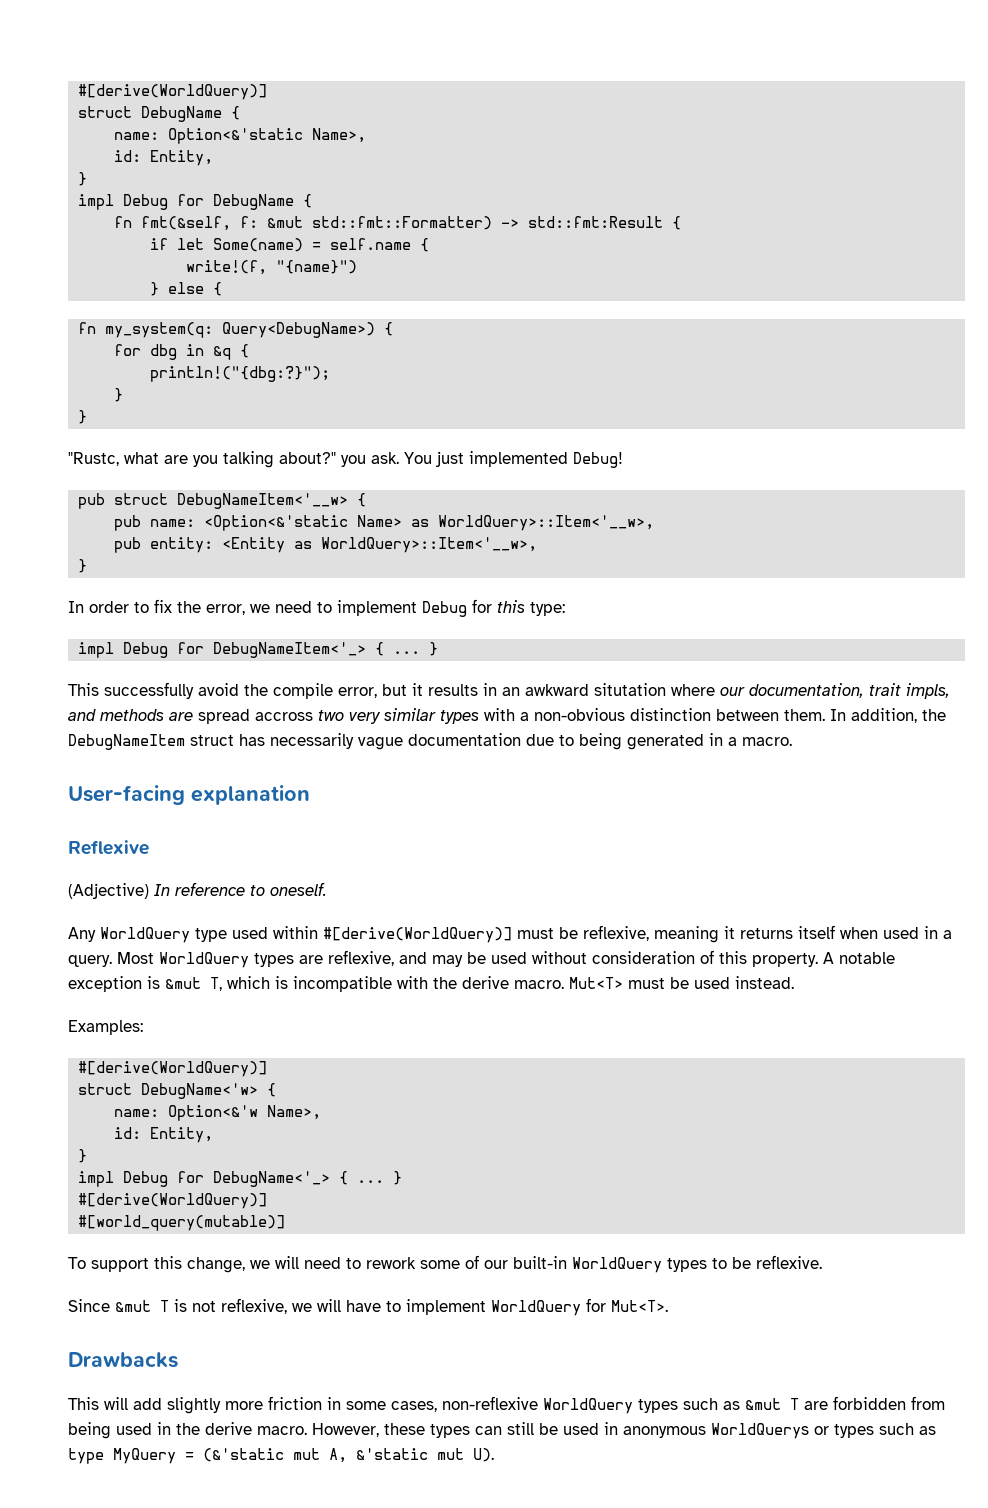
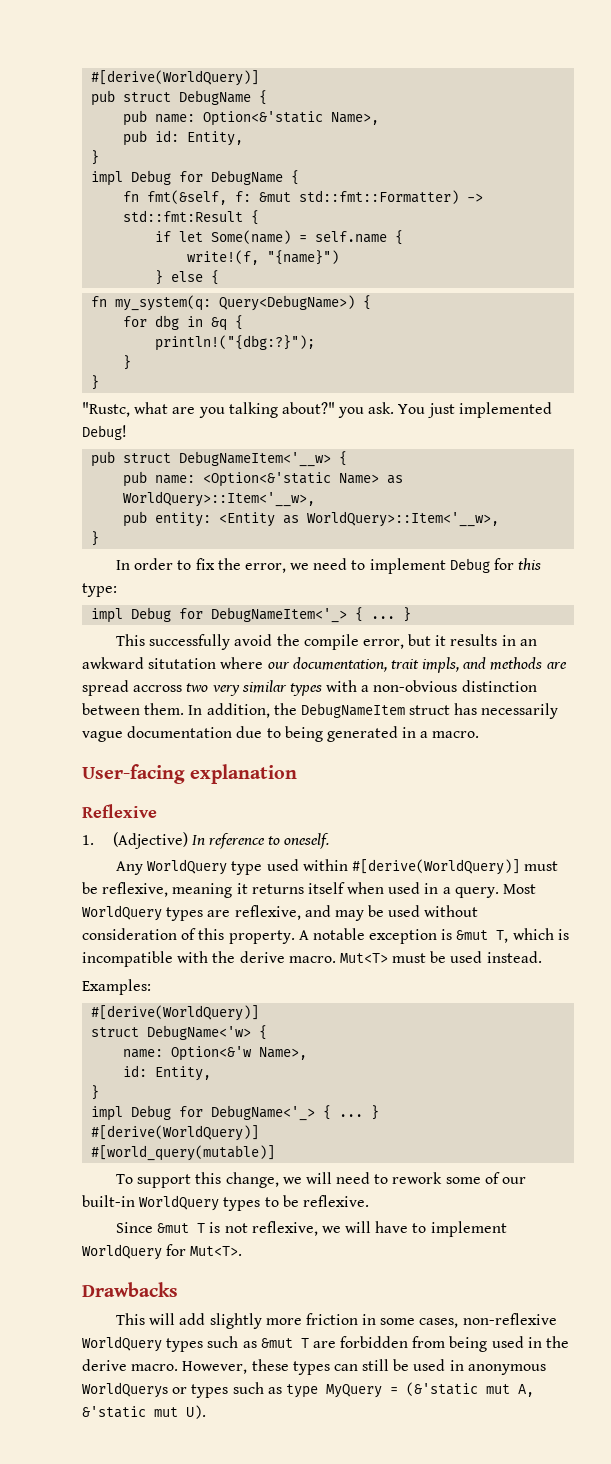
[78,84,268,100] #[derive(WorldQuery)] // -> [91,70,260,86] [91,90,116,106] #[derive(WorldQuery)] // pub
(241, 113) none -> [123,110,148,126] pub
(367, 135) none -> [123,130,148,146] pub
(149, 847) none -> [82,835,94,845] 1.

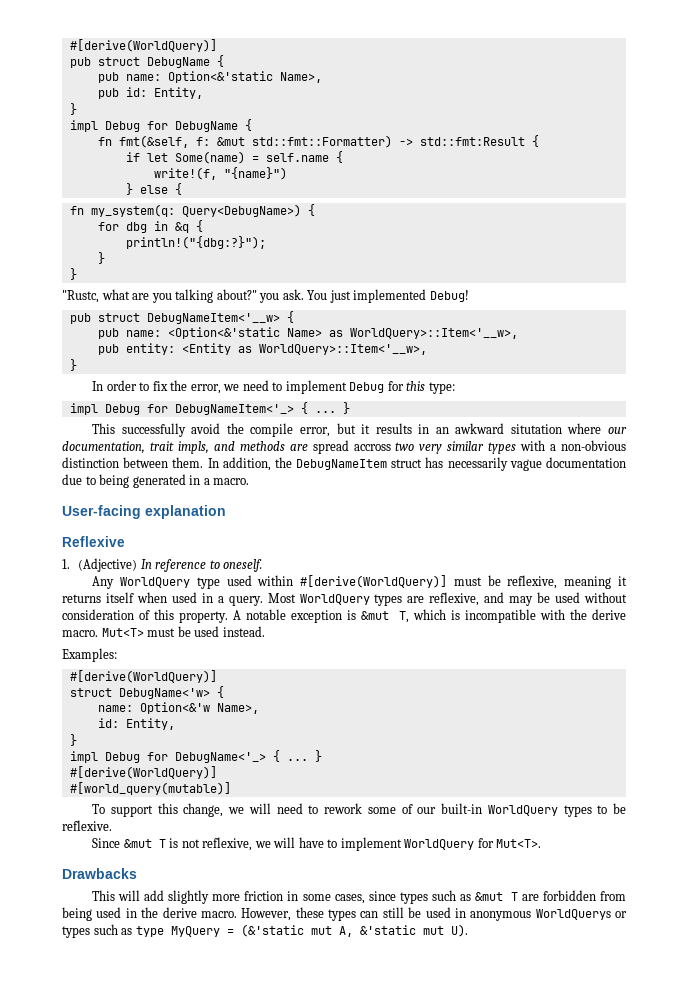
[462,1313,557,1325] [82,1336,162,1352] non-reflexive WorldQuery -> [368,891,396,901] since

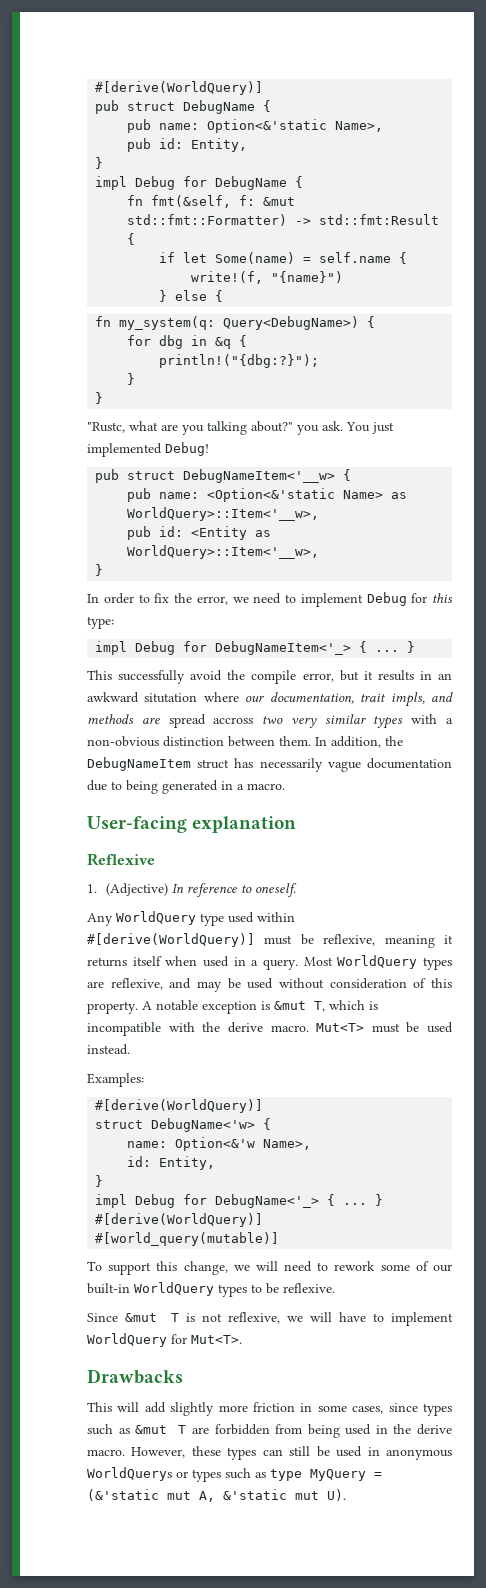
[125,343,175,355] entity: -> [159,526,184,537] id:

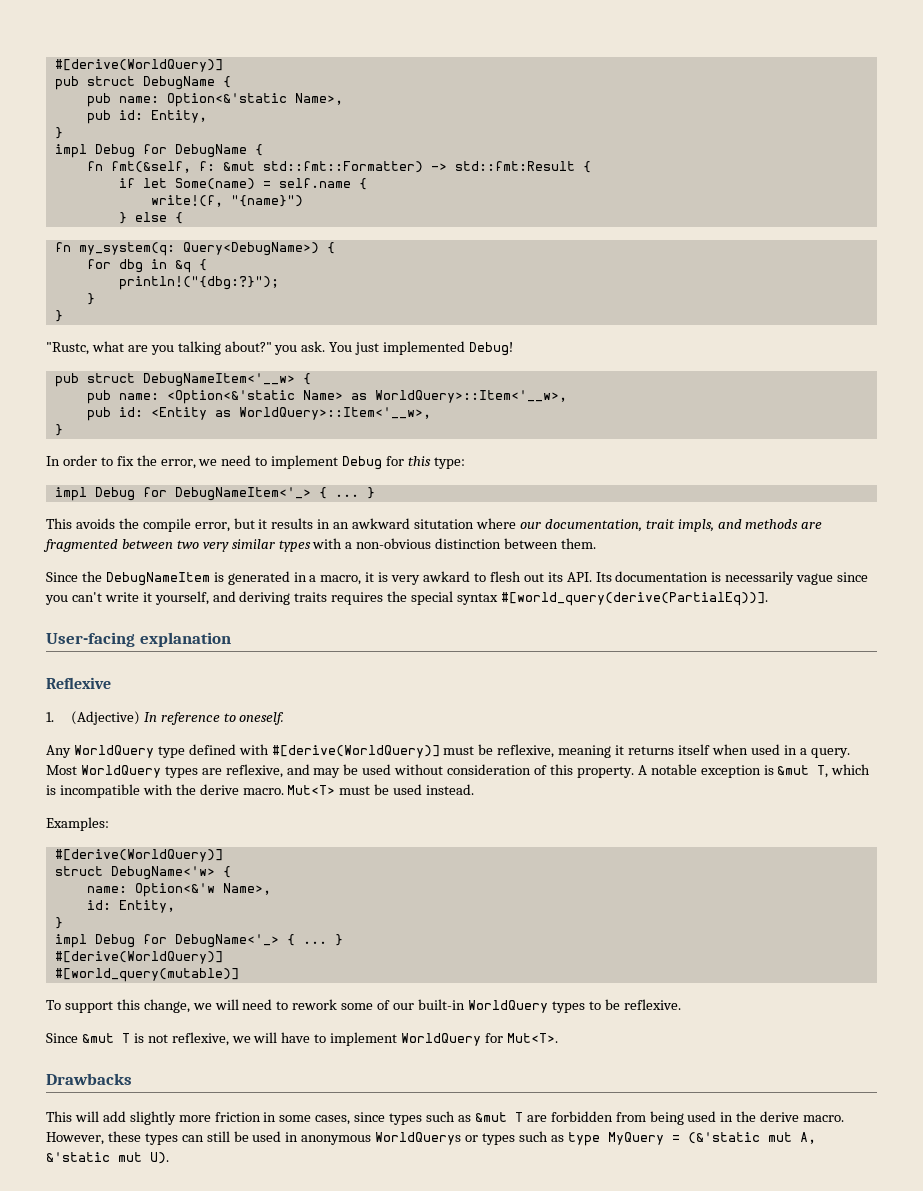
[118,670,223,684] successfully avoid -> [75,518,115,529] avoids
[168,714,254,728] spread accross -> [43,539,173,552] fragmented between
[315,736,403,748] [87,757,452,772] [87,780,285,794] In addition, the DebugNameItem struct has necessarily vague documentation due to being generated in a macro. -> [46,571,869,586] [45,591,768,606] // Since the DebugNameItem is generated in a macro, it is very awkard to flesh out its API. Its documentation is necessarily vague since you can't write it yourself, and deriving traits requires the special syntax #[world_query(derive(PartialEq))].
[228,912,295,923] used within -> [188,744,269,755] defined with

